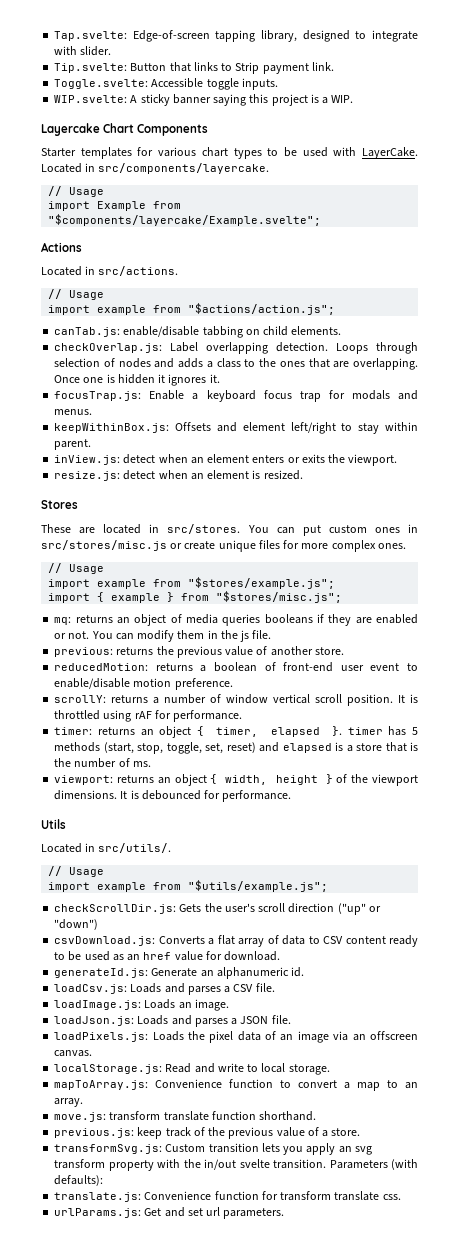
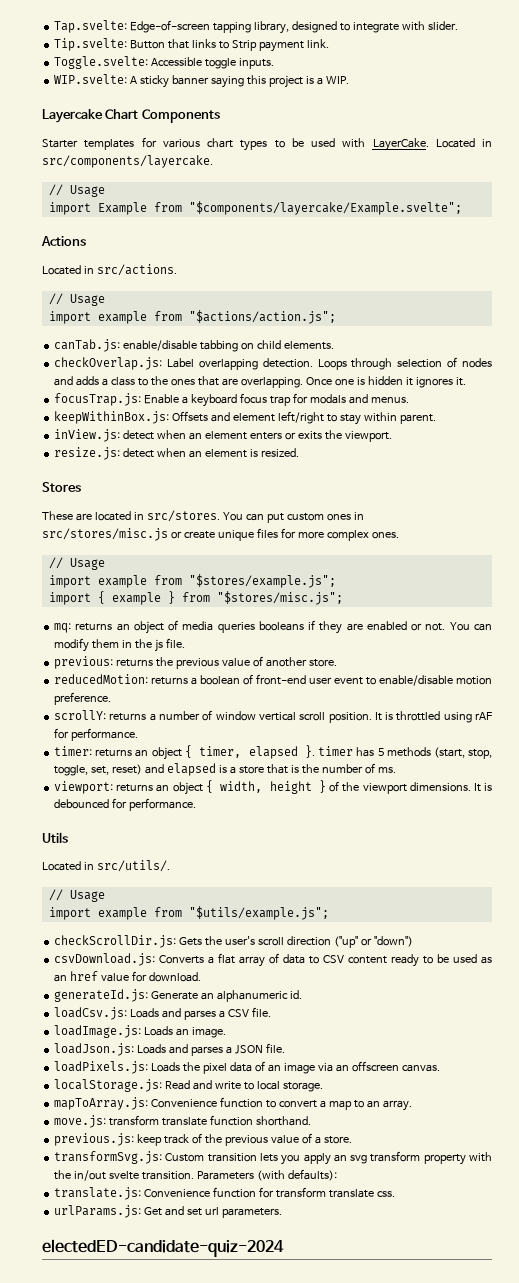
(285, 1213) none -> [42,1239,284,1257] // electedED-candidate-quiz-2024

